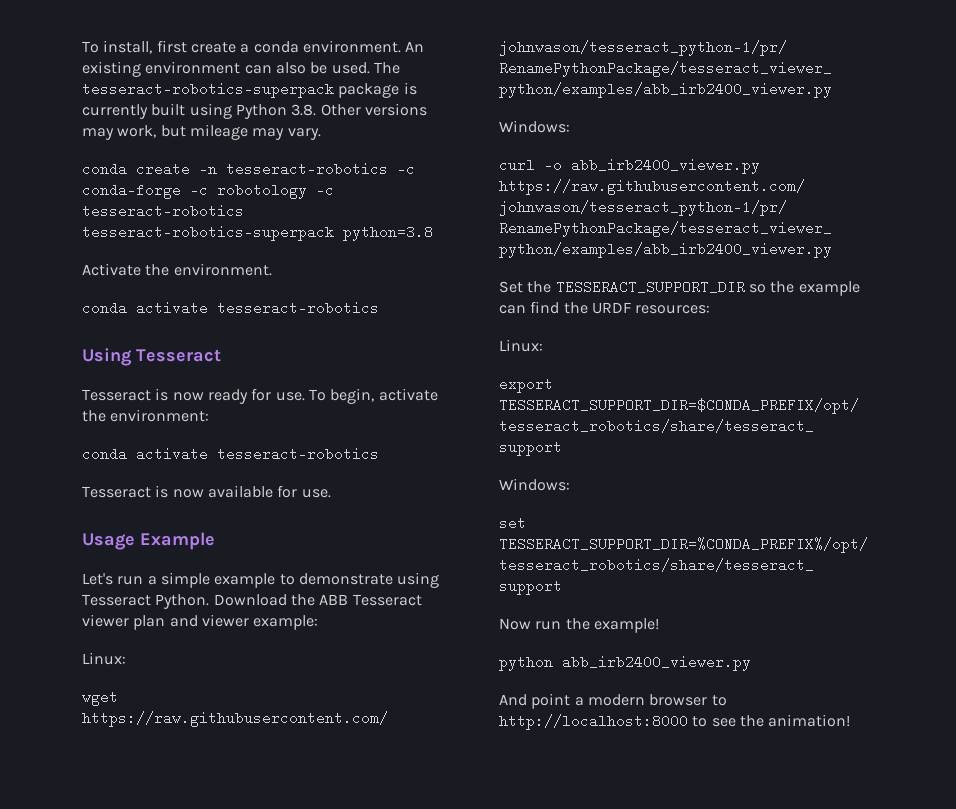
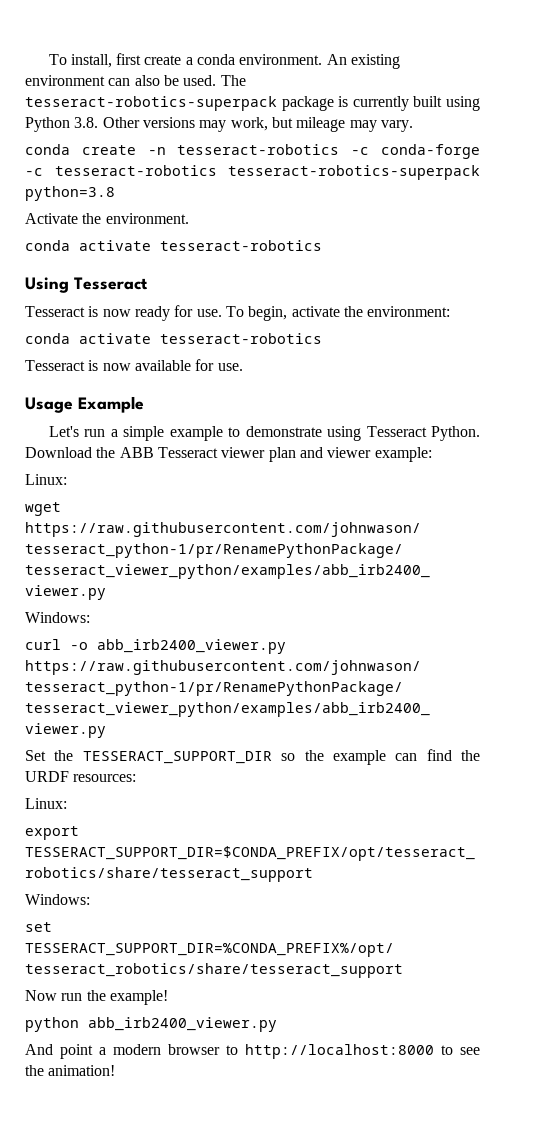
[217,183,334,199] robotology -c -> (43, 172) none

